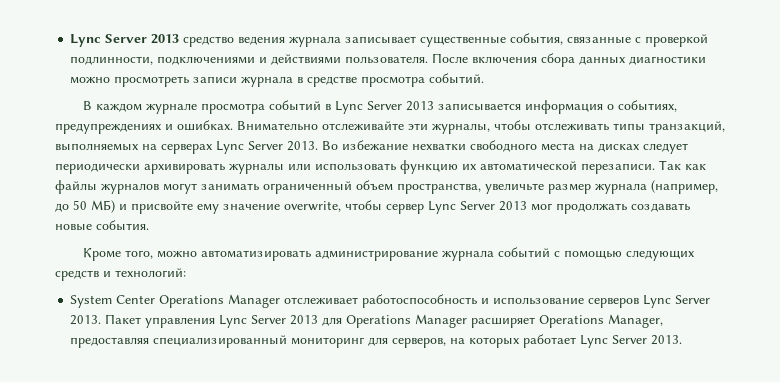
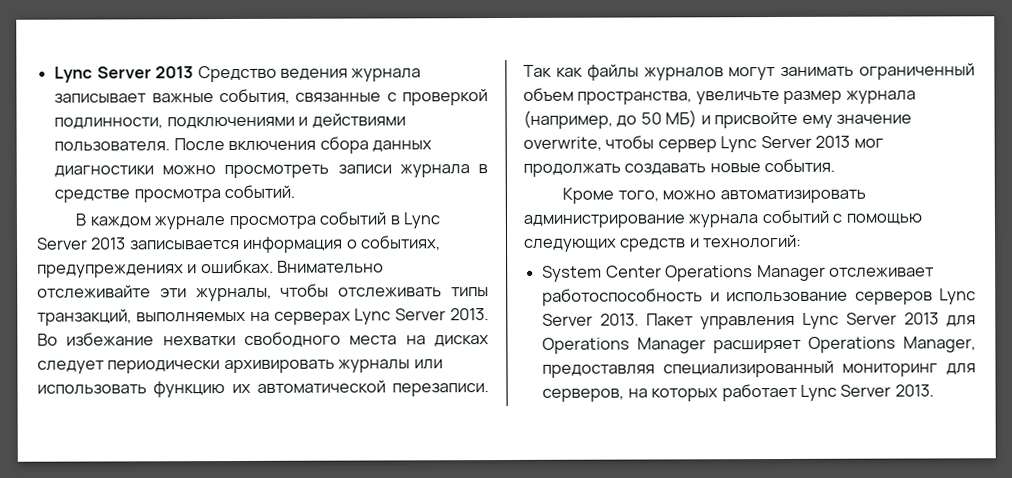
[70,34,235,47] Lync Server 2013 средство -> [54,65,277,83] Lync Server 2013 Средство
[420,36,507,47] существенные -> [151,93,214,103] важные

